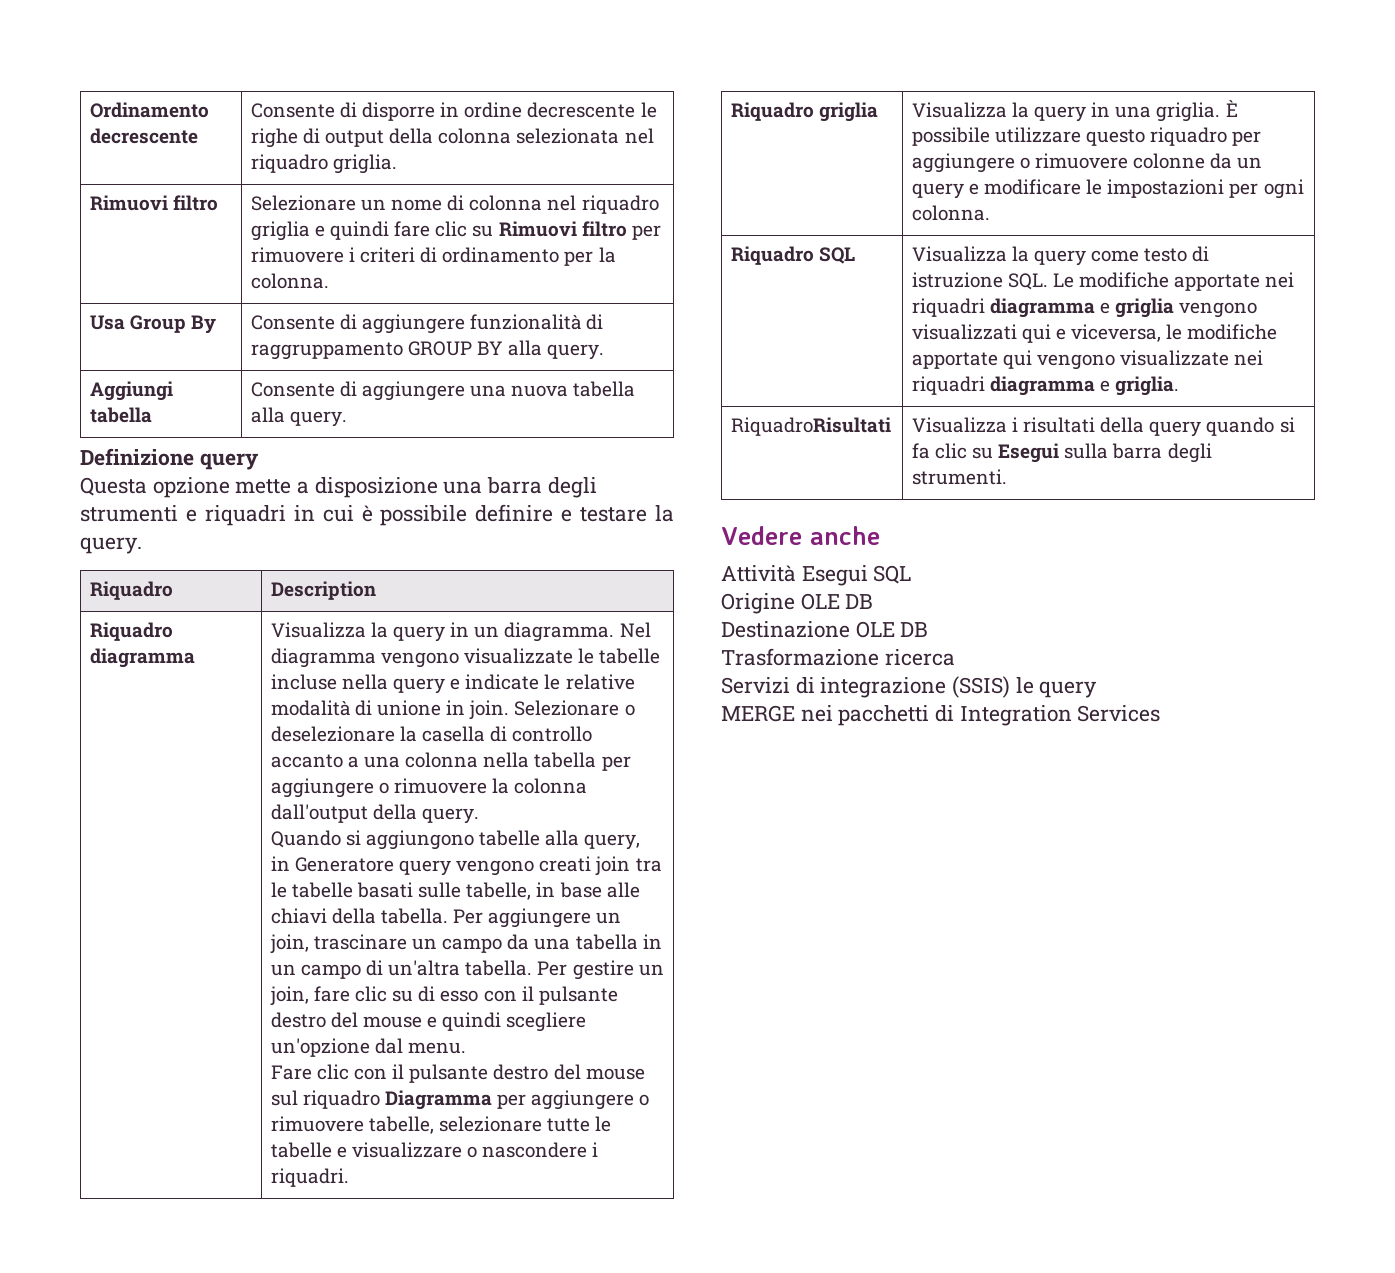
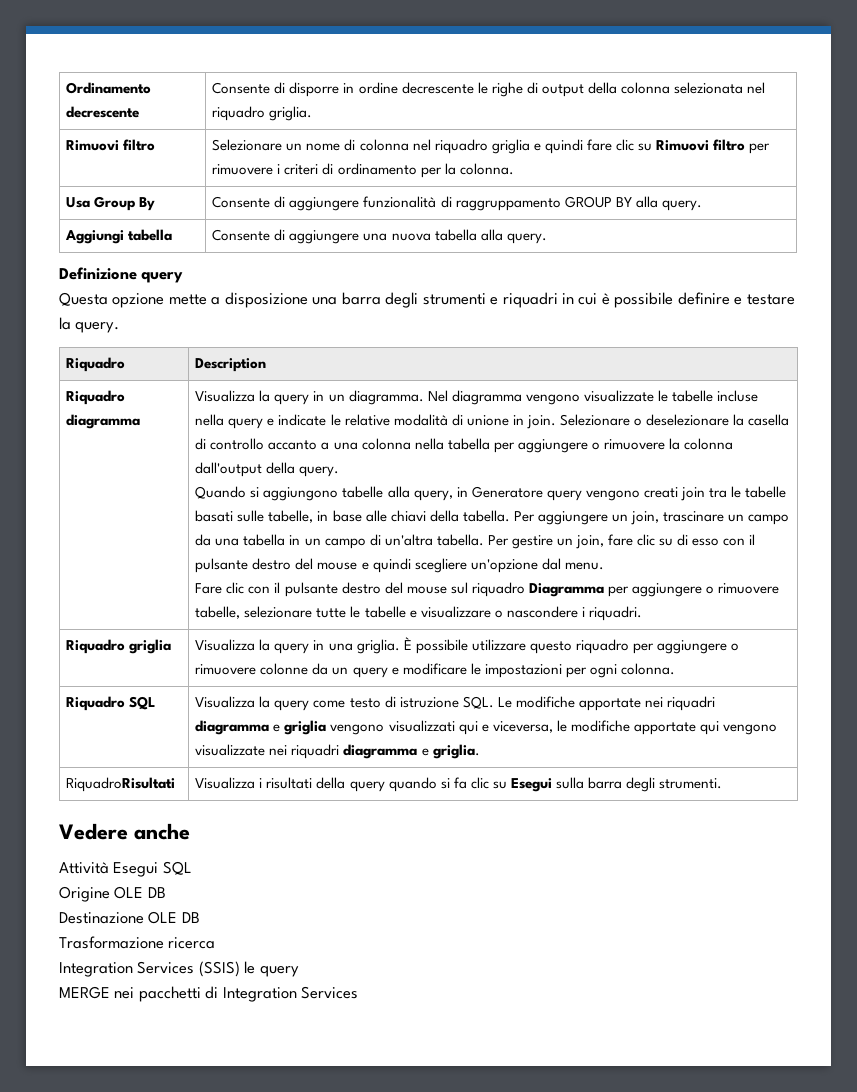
[721,677,947,698] Servizi di integrazione -> [59,961,195,977] Integration Services

